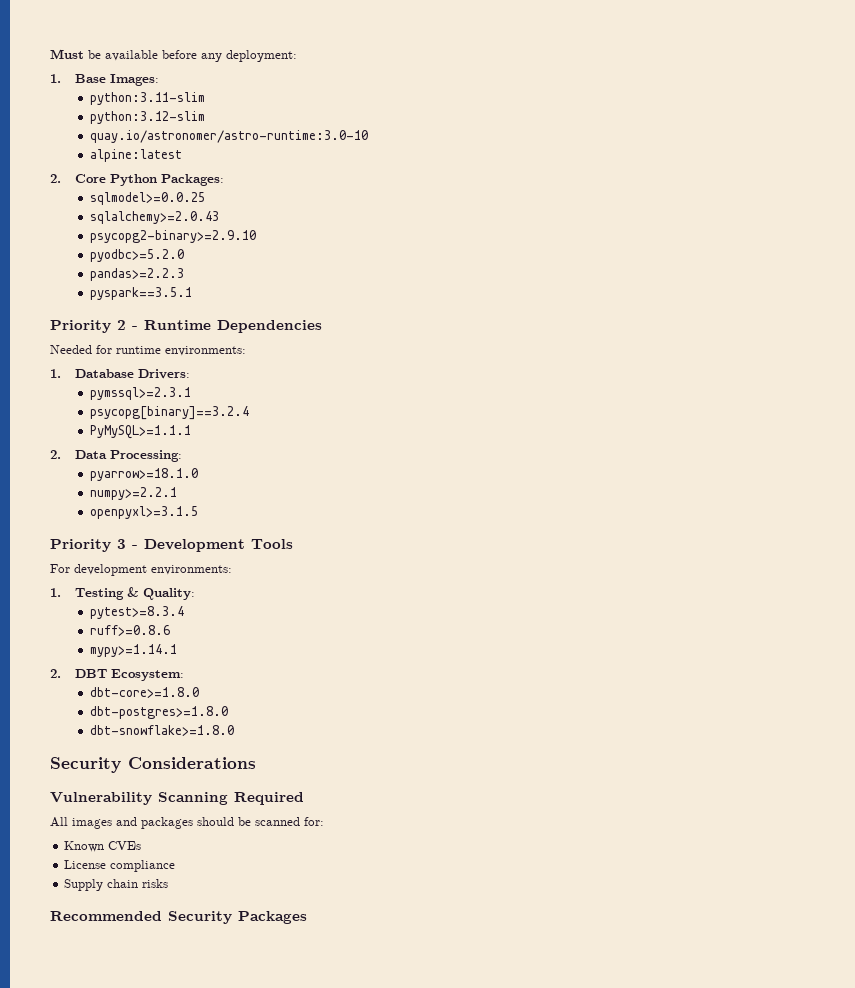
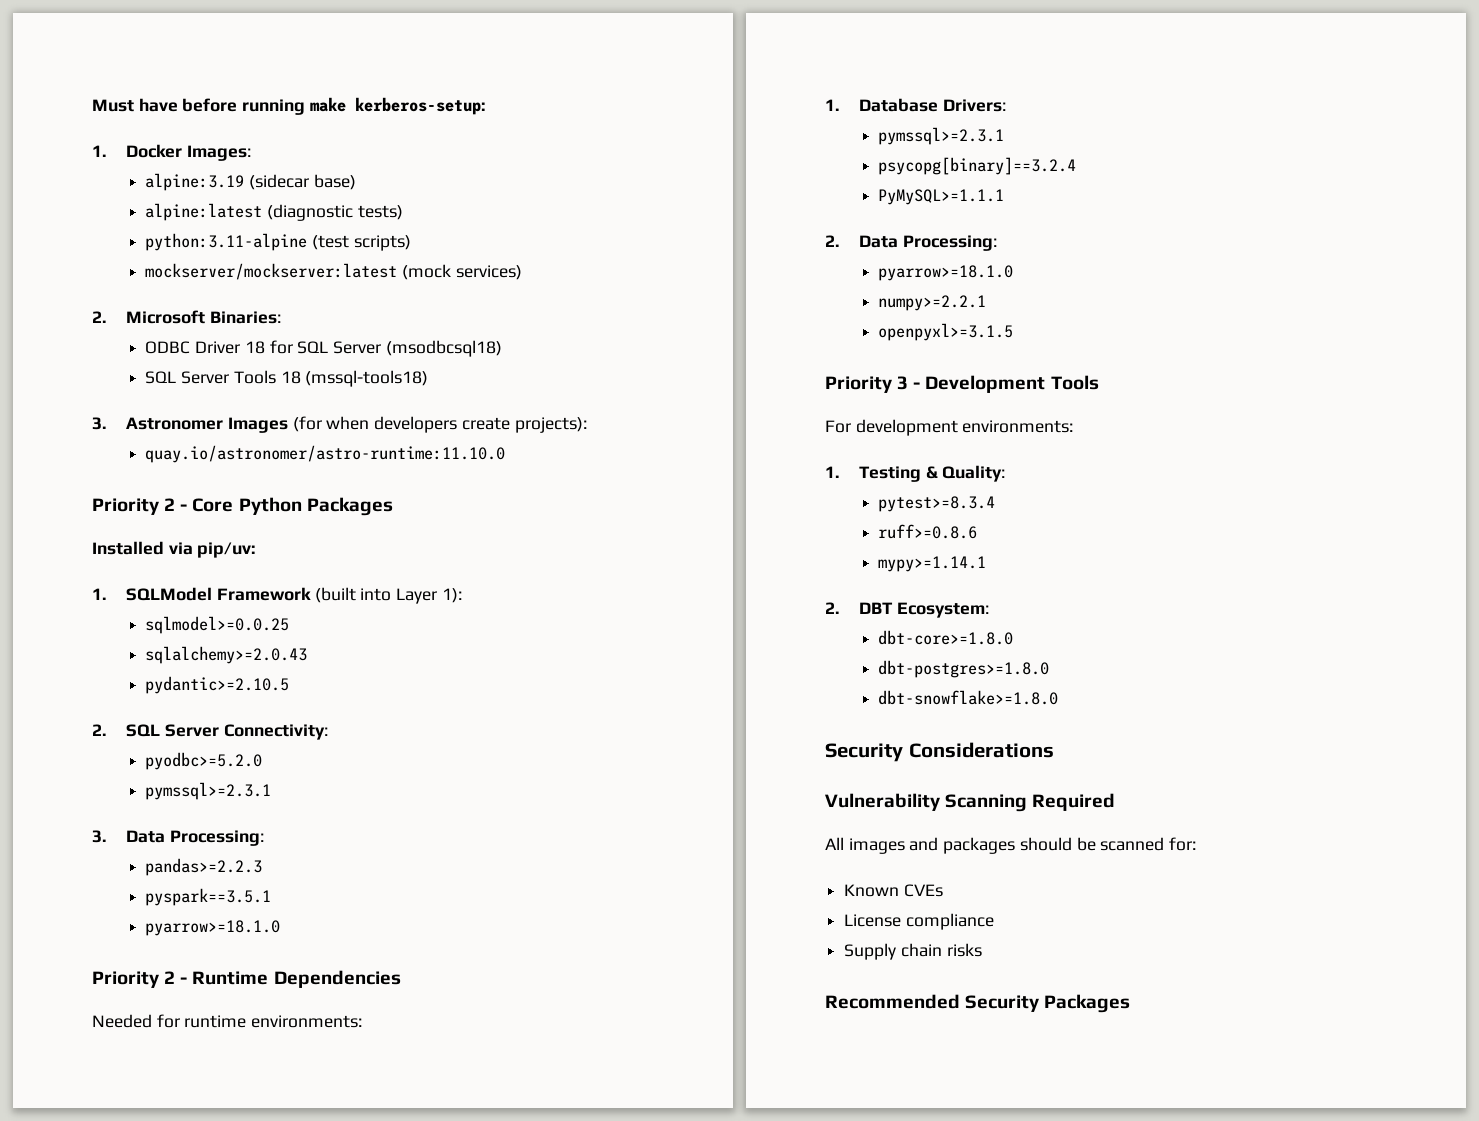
[88,50,297,62] [50,74,107,83] be available before any deployment: // 1. Base -> [138,97,485,115] [92,144,183,158] have before running make kerberos-setup: // 1. Docker
[89,92,205,105] [89,111,205,124] [89,130,368,143] [89,149,182,162] [50,174,225,186] [89,192,205,205] [89,211,219,224] [89,230,256,243] [89,249,184,262] python:3.11-slim // python:3.12-slim // quay.io/astronomer/astro-runtime:3.0-10 // alpine:latest // 2. Core Python Packages: // sqlmodel>=0.0.25 // sqlalchemy>=2.0.43 // psycopg2-binary>=2.9.10 // pyodbc>=5.2.0 -> [145,173,356,191] [145,203,403,221] [145,233,411,251] [145,263,522,280] [92,310,281,324] [145,340,502,357] [145,370,429,387] [92,416,587,433] [145,445,506,463] [92,497,393,516] [92,541,256,558] [92,587,462,604] [145,616,290,634] [145,646,308,664] [145,676,290,694] [92,724,328,740] [145,752,263,770] [145,782,272,800] [92,830,264,846] alpine:3.19 (sidecar base) // alpine:latest (diagnostic tests) // python:3.11-alpine (test scripts) // mockserver/mockserver:latest (mock services) // 2. Microsoft Binaries: // ODBC Driver 18 for SQL Server (msodbcsql18) // SQL Server Tools 18 (mssql-tools18) // 3. Astronomer Images (for when developers create projects): // quay.io/astronomer/astro-runtime:11.10.0 // Priority 2 - Core Python Packages // Installed via pip/uv: // 1. SQLModel Framework (built into Layer 1): // sqlmodel>=0.0.25 // sqlalchemy>=2.0.43 // pydantic>=2.10.5 // 2. SQL Server Connectivity: // pyodbc>=5.2.0 // pymssql>=2.3.1 // 3. Data Processing:
(192, 293) none -> [145,920,281,936] // pyarrow>=18.1.0

